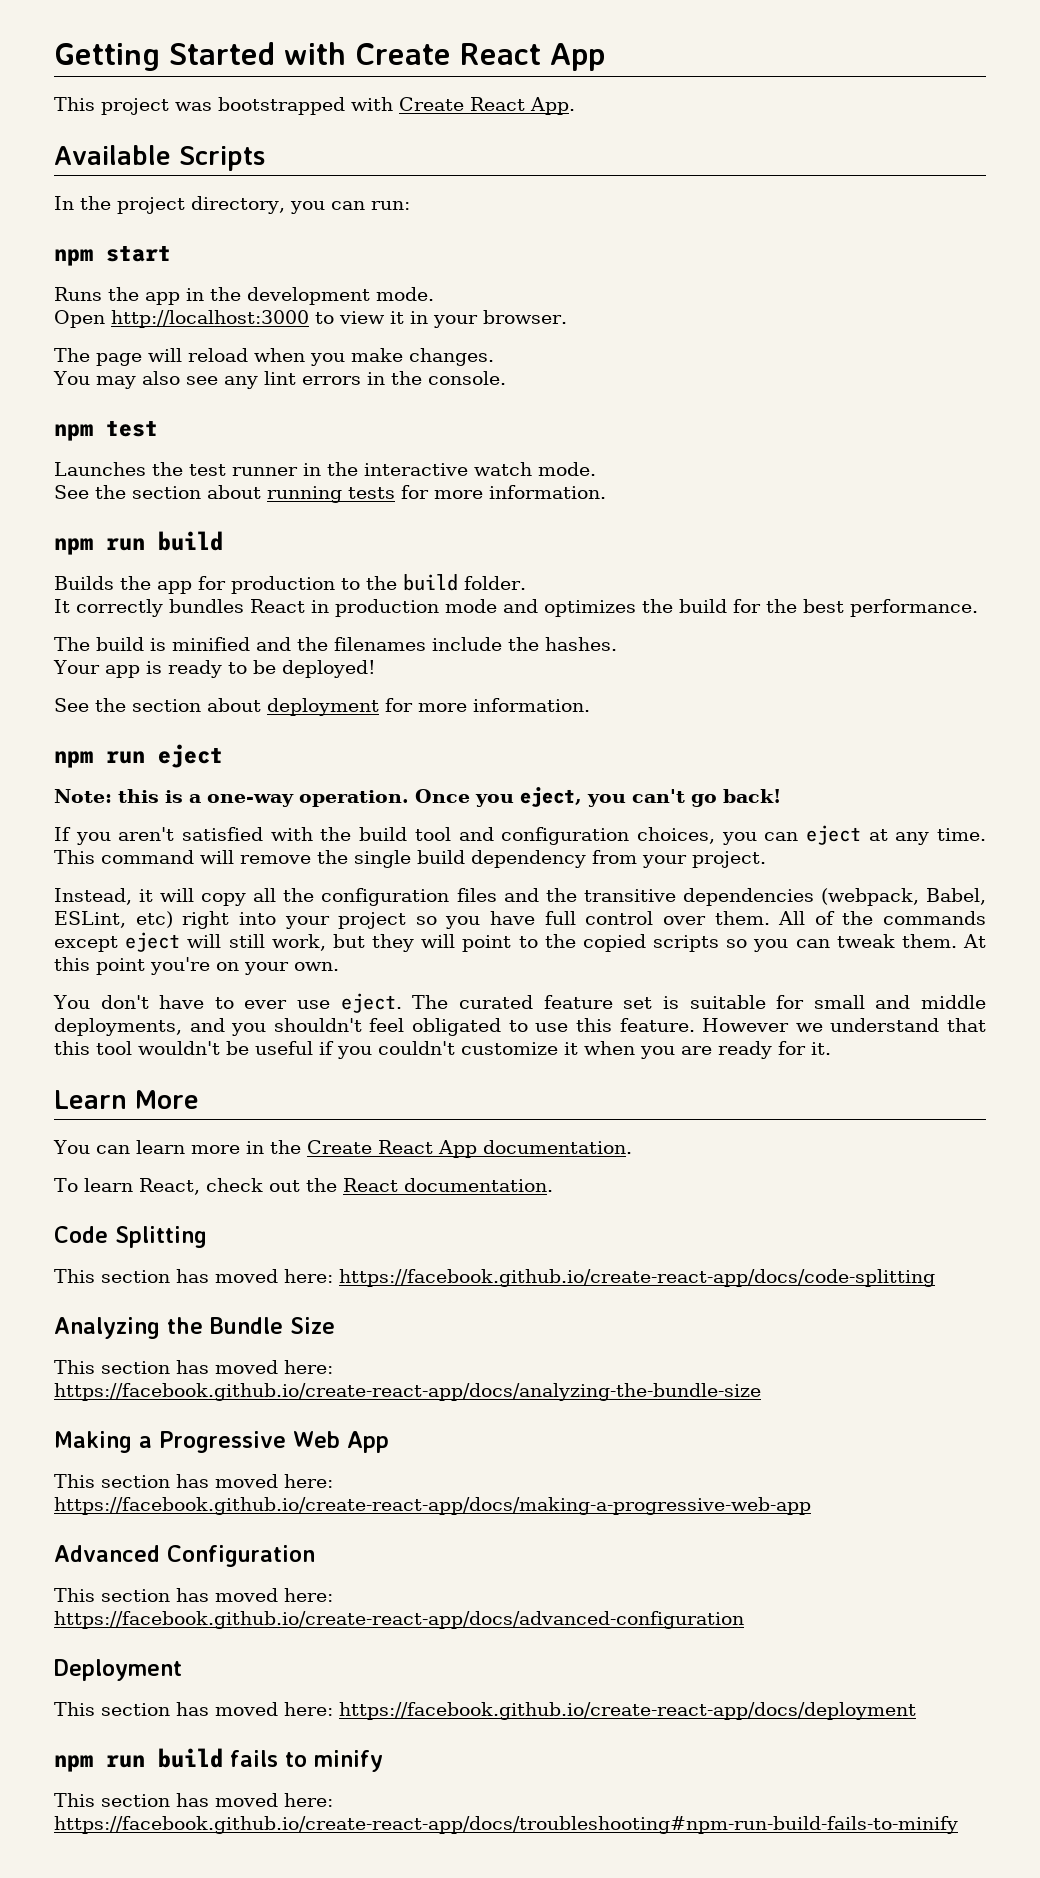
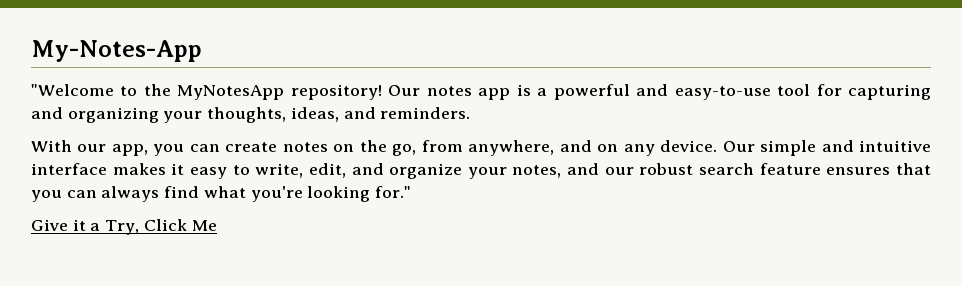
[54,42,605,71] [54,97,575,115] [54,145,265,171] [54,196,410,214] [54,246,171,266] [54,287,434,305] [54,310,567,328] [54,348,494,366] [53,371,506,389] [54,421,158,441] [54,462,596,476] [54,485,606,503] [54,531,223,555] [54,574,526,594] [54,599,978,617] [54,637,617,651] [53,660,376,678] [54,698,590,716] [54,744,223,768] [54,787,781,807] [54,825,986,845] [54,850,766,868] [54,888,987,906] [54,911,986,929] [54,932,986,952] [54,957,339,975] [53,993,986,1013] [54,1018,987,1036] [54,1041,831,1059] [54,1090,199,1109] [53,1140,632,1158] [54,1178,553,1195] [54,1226,207,1248] [54,1269,935,1287] [54,1317,335,1339] [54,1360,333,1374] [54,1383,761,1401] [54,1431,389,1453] [54,1474,333,1488] [54,1497,811,1515] [54,1545,315,1567] [54,1588,333,1602] [54,1611,744,1629] [54,1659,182,1681] [54,1702,916,1720] [54,1748,383,1772] [54,1793,333,1807] [54,1816,958,1834] Getting Started with Create React App // This project was bootstrapped with Create React App. // Available Scripts // In the project directory, you can run: // npm start // Runs the app in the development mode. // Open http://localhost:3000 to view it in your browser. // The page will reload when you make changes. // You may also see any lint errors in the console. // npm test // Launches the test runner in the interactive watch mode. // See the section about running tests for more information. // npm run build // Builds the app for production to the build folder. // It correctly bundles React in production mode and optimizes the build for the best performance. // The build is minified and the filenames include the hashes. // Your app is ready to be deployed! // See the section about deployment for more information. // npm run eject // Note: this is a one-way operation. Once you eject, you can't go back! // If you aren't satisfied with the build tool and configuration choices, you can eject at any time. This command will remove the single build dependency from your project. // Instead, it will copy all the configuration files and the transitive dependencies (webpack, Babel, ESLint, etc) right into your project so you have full control over them. All of the commands except eject will still work, but they will point to the copied scripts so you can tweak them. At this point you're on your own. // You don't have to ever use eject. The curated feature set is suitable for small and middle deployments, and you shouldn't feel obligated to use this feature. However we understand that this tool wouldn't be useful if you couldn't customize it when you are ready for it. // Learn More // You can learn more in the Create React App documentation. // To learn React, check out the React documentation. // Code Splitting // This section has moved here: https://facebook.github.io/create-react-app/docs/code-splitting // Analyzing the Bundle Size // This section has moved here: https://facebook.github.io/create-react-app/docs/analyzing-the-bundle-size // Making a Progressive Web App // This section has moved here: https://facebook.github.io/create-react-app/docs/making-a-progressive-web-app // Advanced Configuration // This section has moved here: https://facebook.github.io/create-react-app/docs/advanced-configuration // Deployment // This section has moved here: https://facebook.github.io/create-react-app/docs/deployment // npm run build fails to minify // This section has moved here: https://facebook.github.io/create-react-app/docs/troubleshooting#npm-run-build-fails-to-minify -> [31,40,202,62] [31,84,931,100] [31,107,471,123] [31,140,932,156] [31,163,931,179] [31,186,412,202] [31,219,217,235] My-Notes-App // "Welcome to the MyNotesApp repository! Our notes app is a powerful and easy-to-use tool for capturing and organizing your thoughts, ideas, and reminders. // With our app, you can create notes on the go, from anywhere, and on any device. Our simple and intuitive interface makes it easy to write, edit, and organize your notes, and our robust search feature ensures that you can always find what you're looking for." // Give it a Try, Click Me

